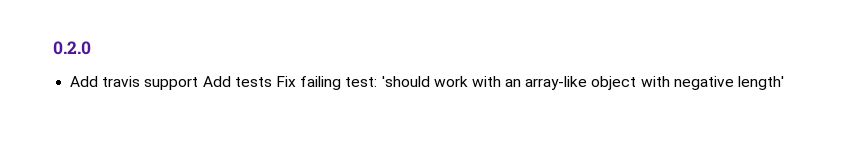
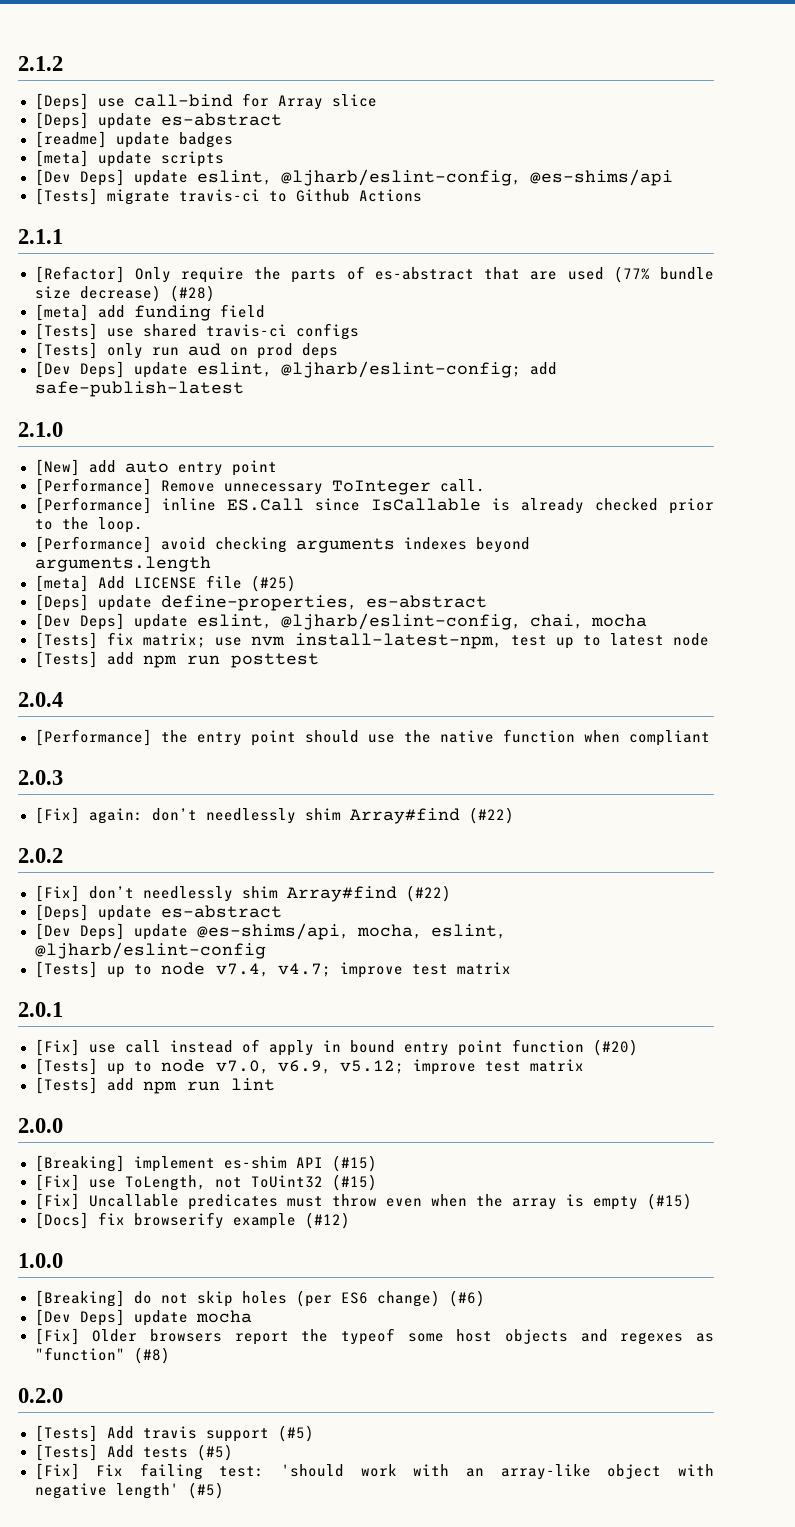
(53, 48) none -> [18,56,63,71] [34,93,377,110] [34,112,282,129] [34,131,233,148] [34,150,224,167] [34,169,673,186] [34,188,422,205] [18,229,63,244] [34,266,715,283] [34,285,215,302] [34,304,265,321] [34,323,359,340] [34,342,338,359] [34,361,557,378] [34,381,244,397] [18,422,63,437] [34,459,277,476] [34,478,485,495] [34,497,714,514] [34,517,143,533] [34,536,530,553] [34,556,211,572] [34,575,296,592] [34,594,487,611] [34,613,647,630] [34,632,709,649] [34,651,319,668] [18,692,63,707] [34,729,710,746] [18,770,63,785] [34,807,514,824] [18,848,63,863] [34,885,451,902] [34,904,282,921] [34,923,506,940] [34,942,266,959] [34,961,511,978] [18,1002,63,1017] [34,1039,638,1056] [34,1058,584,1075] [34,1077,275,1094] [18,1118,63,1133] [34,1155,377,1172] [34,1174,377,1191] [34,1193,692,1210] [34,1212,350,1229] [18,1253,63,1268] [34,1290,485,1307] [34,1309,252,1326] [34,1328,714,1345] [34,1347,170,1364] 2.1.2 // [Deps] use call-bind for Array slice // [Deps] update es-abstract // [readme] update badges // [meta] update scripts // [Dev Deps] update eslint, @ljharb/eslint-config, @es-shims/api // [Tests] migrate travis-ci to Github Actions // 2.1.1 // [Refactor] Only require the parts of es-abstract that are used (77% bundle size decrease) (#28) // [meta] add funding field // [Tests] use shared travis-ci configs // [Tests] only run aud on prod deps // [Dev Deps] update eslint, @ljharb/eslint-config; add safe-publish-latest // 2.1.0 // [New] add auto entry point // [Performance] Remove unnecessary ToInteger call. // [Performance] inline ES.Call since IsCallable is already checked prior to the loop. // [Performance] avoid checking arguments indexes beyond arguments.length // [meta] Add LICENSE file (#25) // [Deps] update define-properties, es-abstract // [Dev Deps] update eslint, @ljharb/eslint-config, chai, mocha // [Tests] fix matrix; use nvm install-latest-npm, test up to latest node // [Tests] add npm run posttest // 2.0.4 // [Performance] the entry point should use the native function when compliant // 2.0.3 // [Fix] again: don’t needlessly shim Array#find (#22) // 2.0.2 // [Fix] don’t needlessly shim Array#find (#22) // [Deps] update es-abstract // [Dev Deps] update @es-shims/api, mocha, eslint, @ljharb/eslint-config // [Tests] up to node v7.4, v4.7; improve test matrix // 2.0.1 // [Fix] use call instead of apply in bound entry point function (#20) // [Tests] up to node v7.0, v6.9, v5.12; improve test matrix // [Tests] add npm run lint // 2.0.0 // [Breaking] implement es-shim API (#15) // [Fix] use ToLength, not ToUint32 (#15) // [Fix] Uncallable predicates must throw even when the array is empty (#15) // [Docs] fix browserify example (#12) // 1.0.0 // [Breaking] do not skip holes (per ES6 change) (#6) // [Dev Deps] update mocha // [Fix] Older browsers report the typeof some host objects and regexes as "function" (#8) //
(91, 48) none -> [34,1425,98,1442] [Tests]
[202,76,272,87] Add tests -> [277,1425,314,1442] [34,1444,233,1461] [34,1463,80,1480] (#5) // [Tests] Add tests (#5) // [Fix]
(785, 83) none -> [187,1482,224,1499] (#5)

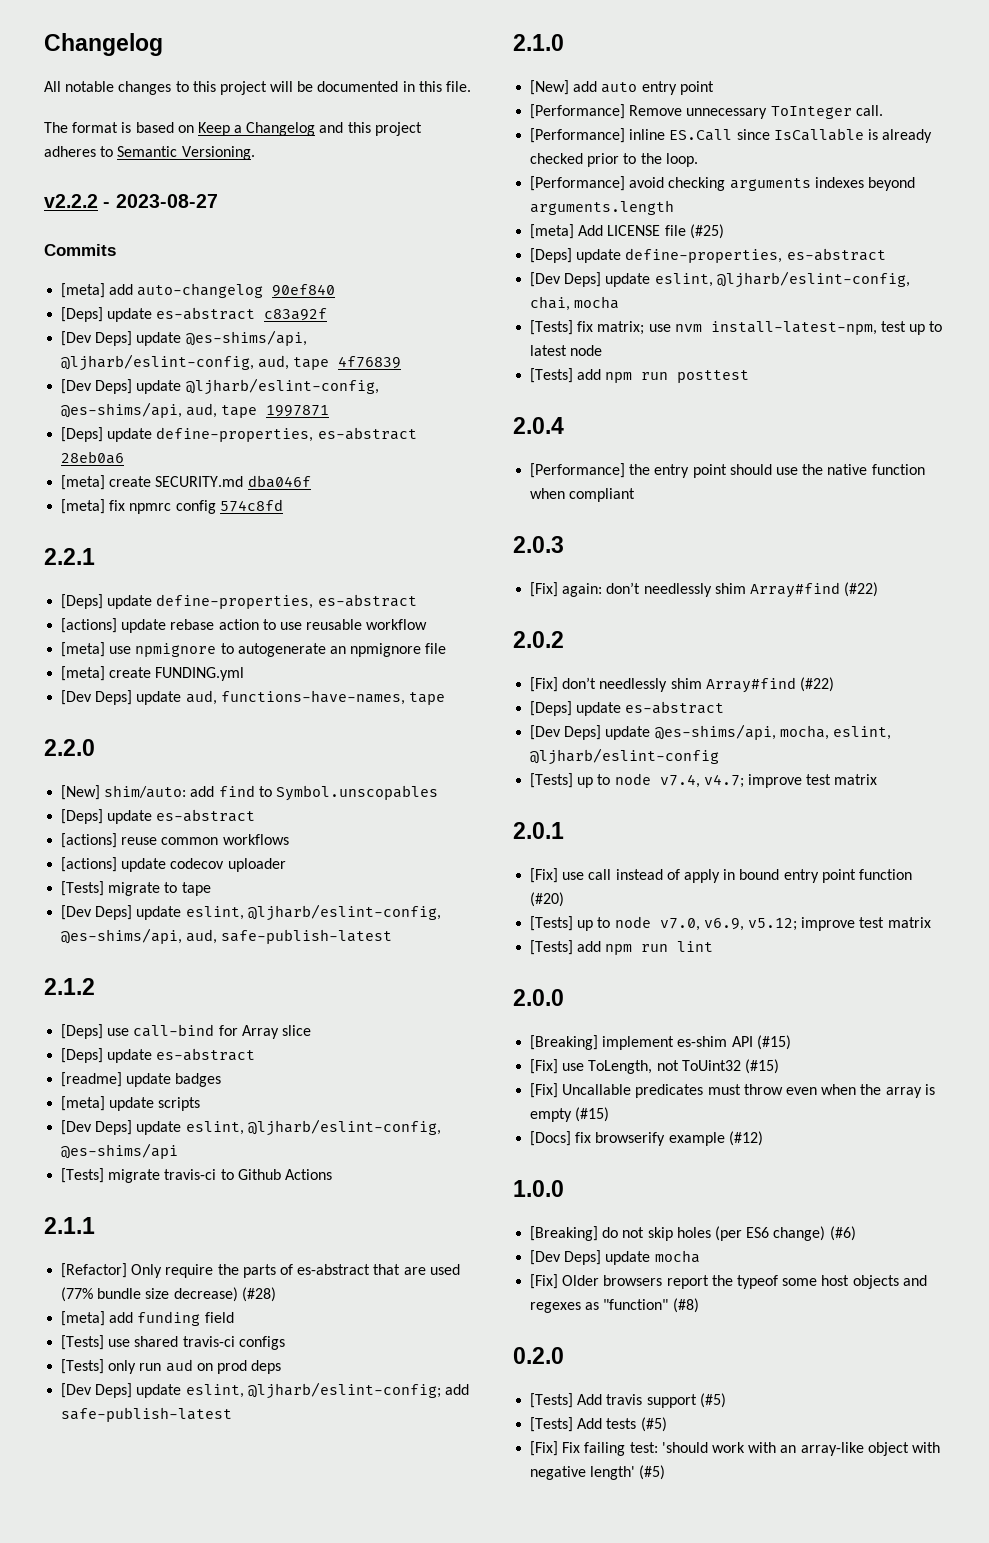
(18, 63) none -> [44,33,163,56] [44,81,472,95] [44,122,422,136] [44,146,255,160] [44,194,218,208] [44,244,116,256] [61,283,336,298] [61,307,328,322] [61,330,307,346] [61,354,402,371] [61,378,379,395] [61,402,330,418] [61,427,417,442] [61,451,125,464] [61,475,311,490] [61,499,283,514] [44,548,95,565] [61,594,417,609] [61,618,428,633] [61,642,447,657] [61,666,245,681] [61,690,445,705] [44,739,95,756] [61,785,438,801] [61,809,256,824] [61,833,289,848] [61,857,286,872] [61,881,211,896] [61,904,441,921] [61,928,393,944] Changelog // All notable changes to this project will be documented in this file. // The format is based on Keep a Changelog and this project adheres to Semantic Versioning. // v2.2.2 - 2023-08-27 // Commits // [meta] add auto-changelog 90ef840 // [Deps] update es-abstract c83a92f // [Dev Deps] update @es-shims/api, @ljharb/eslint-config, aud, tape 4f76839 // [Dev Deps] update @ljharb/eslint-config, @es-shims/api, aud, tape 1997871 // [Deps] update define-properties, es-abstract 28eb0a6 // [meta] create SECURITY.md dba046f // [meta] fix npmrc config 574c8fd // 2.2.1 // [Deps] update define-properties, es-abstract // [actions] update rebase action to use reusable workflow // [meta] use npmignore to autogenerate an npmignore file // [meta] create FUNDING.yml // [Dev Deps] update aud, functions-have-names, tape // 2.2.0 // [New] shim/auto: add find to Symbol.unscopables // [Deps] update es-abstract // [actions] reuse common workflows // [actions] update codecov uploader // [Tests] migrate to tape // [Dev Deps] update eslint, @ljharb/eslint-config, @es-shims/api, aud, safe-publish-latest //

